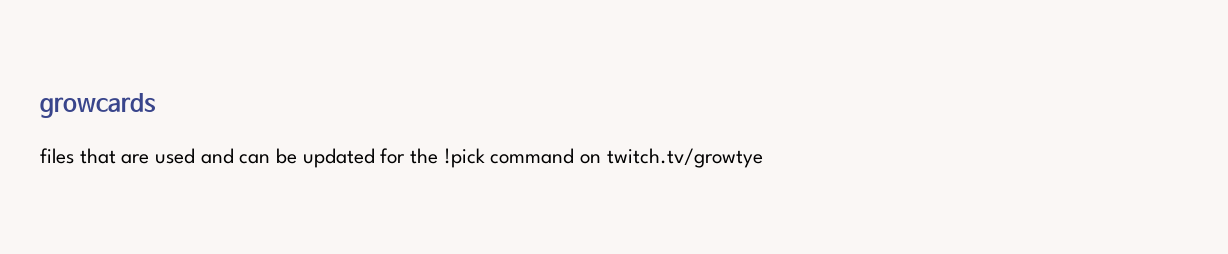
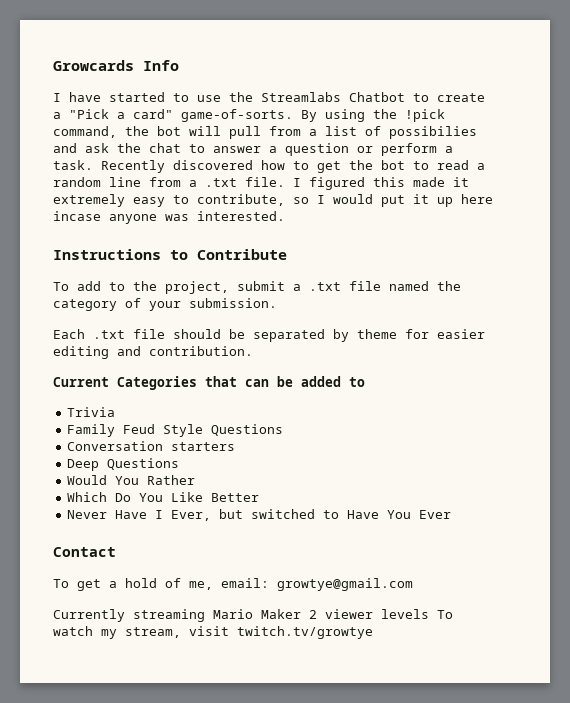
[40,93,156,118] [40,148,602,168] growcards // files that are used and can be updated for the !pick command on -> [53,60,179,71] [53,92,485,102] [53,109,445,122] [53,126,477,139] [53,143,453,156] [53,160,485,173] [53,177,469,190] [53,194,493,207] [53,211,285,224] [53,249,287,260] [53,281,461,294] [53,298,277,311] [53,329,485,342] [53,346,253,359] [53,376,365,390] [67,407,116,417] [67,424,284,437] [67,441,236,451] [67,458,180,471] [67,475,196,485] [67,492,260,502] [67,509,452,521] [53,547,116,557] [53,578,413,591] [53,609,453,622] [53,626,229,639] Growcards Info // I have started to use the Streamlabs Chatbot to create a "Pick a card" game-of-sorts. By using the !pick command, the bot will pull from a list of possibilies and ask the chat to answer a question or perform a task. Recently discovered how to get the bot to read a random line from a .txt file. I figured this made it extremely easy to contribute, so I would put it up here incase anyone was interested. // Instructions to Contribute // To add to the project, submit a .txt file named the category of your submission. // Each .txt file should be separated by theme for easier editing and contribution. // Current Categories that can be added to // Trivia // Family Feud Style Questions // Conversation starters // Deep Questions // Would You Rather // Which Do You Like Better // Never Have I Ever, but switched to Have You Ever // Contact // To get a hold of me, email: growtye@gmail.com // Currently streaming Mario Maker 2 viewer levels To watch my stream, visit

